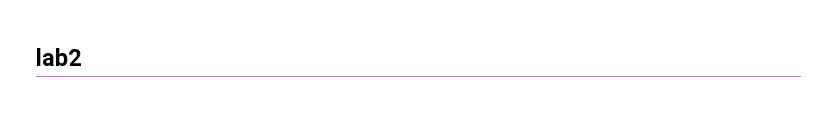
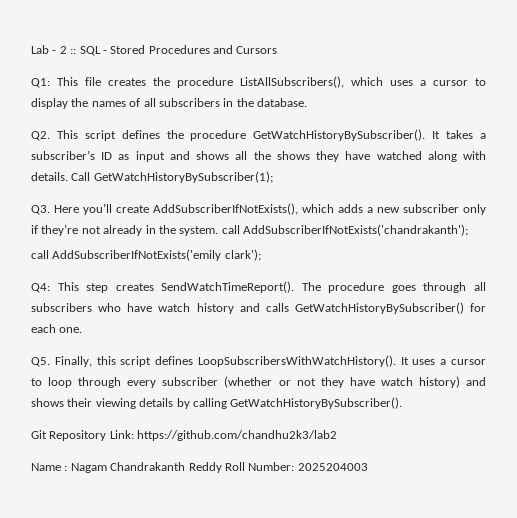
[36,48,81,66] lab2 -> [31,45,278,56] [31,76,486,88] [31,98,307,109] [31,129,487,141] [31,150,486,162] [31,171,273,183] [31,203,486,215] [31,224,468,236] [31,249,261,261] [31,281,486,293] [31,302,486,314] [31,324,83,333] [31,355,486,367] [31,376,486,388] [31,397,403,409] [31,430,338,441] [31,462,368,473] Lab - 2 :: SQL - Stored Procedures and Cursors // Q1: This file creates the procedure ListAllSubscribers(), which uses a cursor to display the names of all subscribers in the database. // Q2. This script defines the procedure GetWatchHistoryBySubscriber(). It takes a subscriber’s ID as input and shows all the shows they have watched along with details. Call GetWatchHistoryBySubscriber(1); // Q3. Here you’ll create AddSubscriberIfNotExists(), which adds a new subscriber only if they’re not already in the system. call AddSubscriberIfNotExists('chandrakanth'); // call AddSubscriberIfNotExists('emily clark'); // Q4: This step creates SendWatchTimeReport(). The procedure goes through all subscribers who have watch history and calls GetWatchHistoryBySubscriber() for each one. // Q5. Finally, this script defines LoopSubscribersWithWatchHistory(). It uses a cursor to loop through every subscriber (whether or not they have watch history) and shows their viewing details by calling GetWatchHistoryBySubscriber(). // Git Repository Link: https://github.com/chandhu2k3/lab2 // Name : Nagam Chandrakanth Reddy Roll Number: 2025204003

